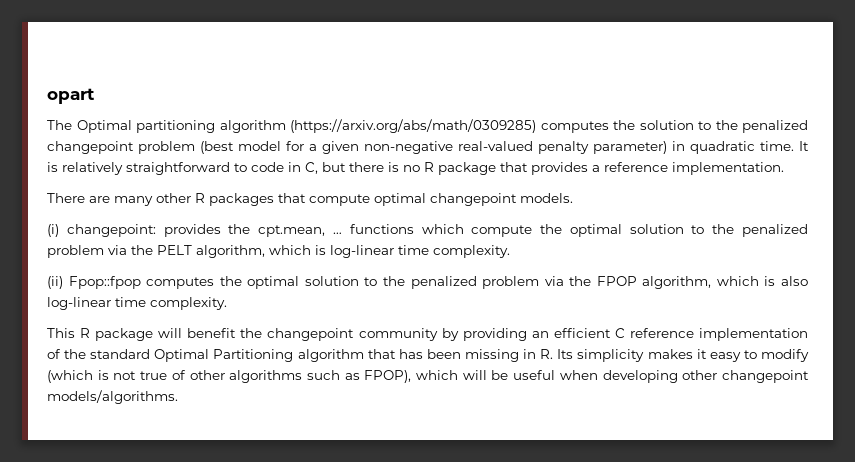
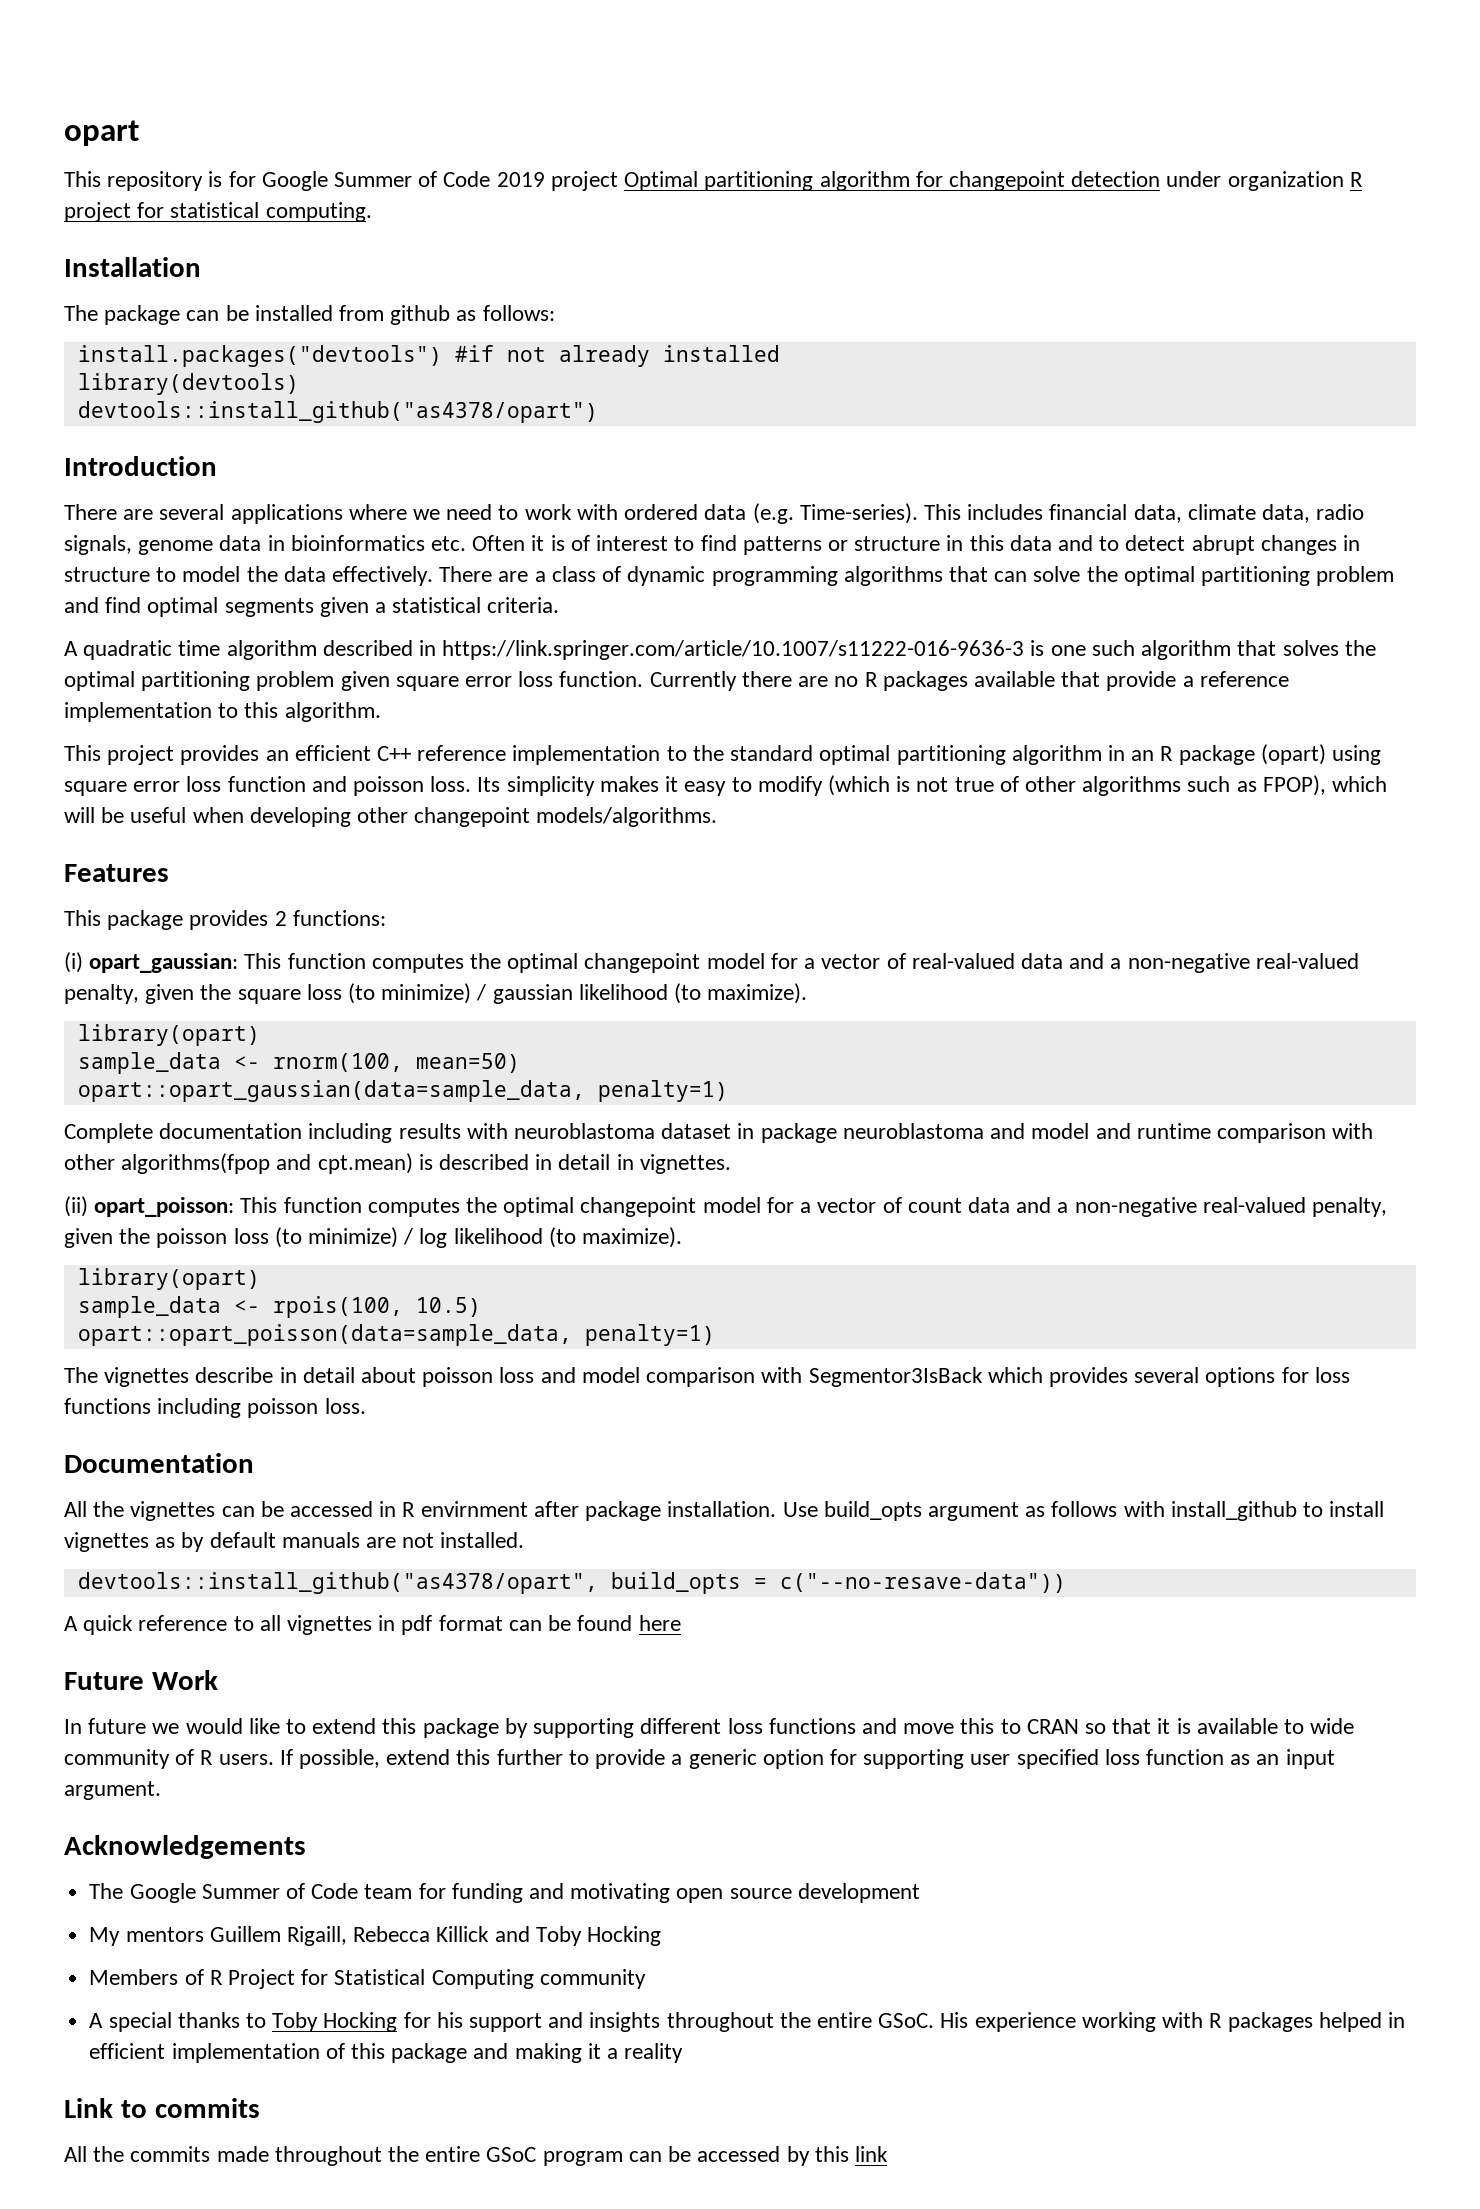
[47,119,808,133] [47,141,809,154] [47,162,784,175] [47,193,573,206] [47,224,809,237] [47,245,510,258] [47,276,808,289] [47,297,227,310] [47,328,808,341] [47,349,554,362] The Optimal partitioning algorithm (https://arxiv.org/abs/math/0309285) computes the solution to the penalized changepoint problem (best model for a given non-negative real-valued penalty parameter) in quadratic time. It is relatively straightforward to code in C, but there is no R package that provides a reference implementation. // There are many other R packages that compute optimal changepoint models. // (i) changepoint: provides the cpt.mean, … functions which compute the optimal solution to the penalized problem via the PELT algorithm, which is log-linear time complexity. // (ii) Fpop::fpop computes the optimal solution to the penalized problem via the FPOP algorithm, which is also log-linear time complexity. // This R package will benefit the changepoint community by providing an efficient C reference implementation of the standard Optimal Partitioning algorithm that has been missing in R. -> [64,171,1363,191] [64,202,372,222] [64,257,201,277] [64,305,555,325] [77,345,780,367] [77,373,299,395] [77,401,598,423] [64,456,217,476] [64,503,1365,524] [64,535,1361,555] [64,566,1395,586] [64,597,560,617] [64,640,1376,660] [64,671,1289,691] [64,702,381,722] [64,744,1381,765] [64,776,472,796] This repository is for Google Summer of Code 2019 project Optimal partitioning algorithm for changepoint detection under organization R project for statistical computing. // Installation // The package can be installed from github as follows: // install.packages("devtools") #if not already installed // library(devtools) // devtools::install_github("as4378/opart") // Introduction // There are several applications where we need to work with ordered data (e.g. Time-series). This includes financial data, climate data, radio signals, genome data in bioinformatics etc. Often it is of interest to find patterns or structure in this data and to detect abrupt changes in structure to model the data effectively. There are a class of dynamic programming algorithms that can solve the optimal partitioning problem and find optimal segments given a statistical criteria. // A quadratic time algorithm described in https://link.springer.com/article/10.1007/s11222-016-9636-3 is one such algorithm that solves the optimal partitioning problem given square error loss function. Currently there are no R packages available that provide a reference implementation to this algorithm. // This project provides an efficient C++ reference implementation to the standard optimal partitioning algorithm in an R package (opart) using square error loss function and poisson loss.
(178, 397) none -> [64,864,169,882] [64,910,386,930] [64,952,1359,973] [64,983,808,1004] [77,1024,260,1046] [77,1052,520,1074] [77,1080,728,1102] [64,1123,1374,1143] [64,1153,731,1174] [64,1196,1387,1217] [64,1227,683,1248] [77,1268,260,1290] [77,1296,481,1318] [77,1324,715,1346] [64,1367,1350,1387] [64,1398,366,1418] [64,1453,254,1473] [64,1501,1385,1521] [64,1532,525,1552] [77,1572,1066,1594] [64,1615,681,1635] [64,1670,218,1690] [64,1718,1355,1738] [64,1749,1335,1769] [64,1781,161,1800] [64,1835,306,1859] [89,1883,920,1903] [89,1926,661,1946] [89,1969,646,1989] [89,2012,1405,2032] [89,2043,684,2063] [64,2098,260,2118] [64,2146,888,2166] // Features // This package provides 2 functions: // (i) opart_gaussian: This function computes the optimal changepoint model for a vector of real-valued data and a non-negative real-valued penalty, given the square loss (to minimize) / gaussian likelihood (to maximize). // library(opart) // sample_data <- rnorm(100, mean=50) // opart::opart_gaussian(data=sample_data, penalty=1) // Complete documentation including results with neuroblastoma dataset in package neuroblastoma and model and runtime comparison with other algorithms(fpop and cpt.mean) is described in detail in vignettes. // (ii) opart_poisson: This function computes the optimal changepoint model for a vector of count data and a non-negative real-valued penalty, given the poisson loss (to minimize) / log likelihood (to maximize). // library(opart) // sample_data <- rpois(100, 10.5) // opart::opart_poisson(data=sample_data, penalty=1) // The vignettes describe in detail about poisson loss and model comparison with Segmentor3IsBack which provides several options for loss functions including poisson loss. // Documentation // All the vignettes can be accessed in R envirnment after package installation. Use build_opts argument as follows with install_github to install vignettes as by default manuals are not installed. // devtools::install_github("as4378/opart", build_opts = c("--no-resave-data")) // A quick reference to all vignettes in pdf format can be found here // Future Work // In future we would like to extend this package by supporting different loss functions and move this to CRAN so that it is available to wide community of R users. If possible, extend this further to provide a generic option for supporting user specified loss function as an input argument. // Acknowledgements // The Google Summer of Code team for funding and motivating open source development // My mentors Guillem Rigaill, Rebecca Killick and Toby Hocking // Members of R Project for Statistical Computing community // A special thanks to Toby Hocking for his support and insights throughout the entire GSoC. His experience working with R packages helped in efficient implementation of this package and making it a reality // Link to commits // All the commits made throughout the entire GSoC program can be accessed by this link

